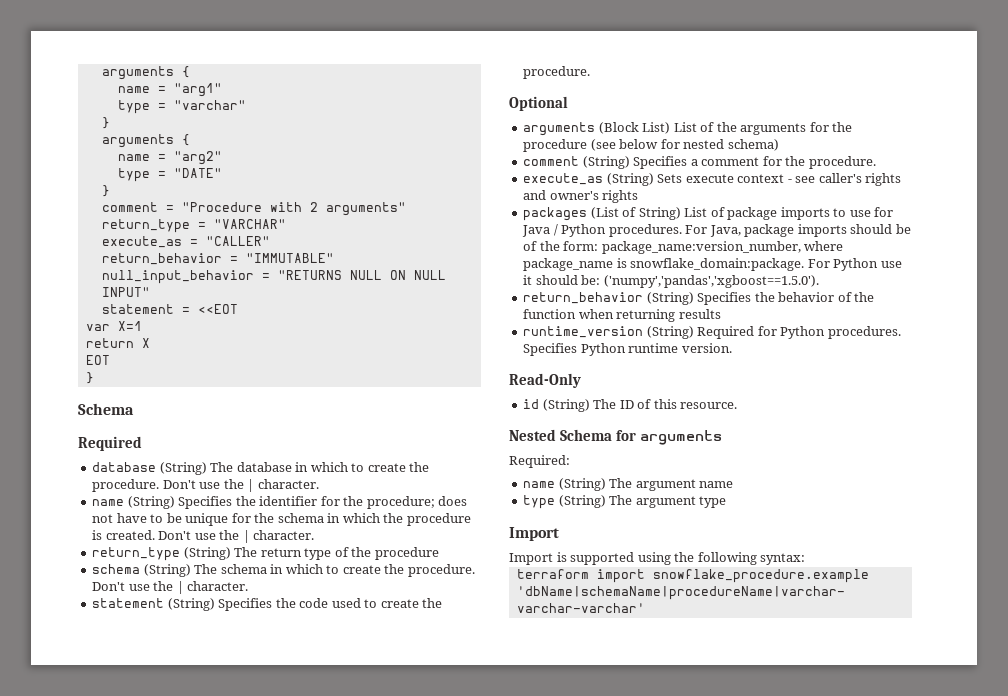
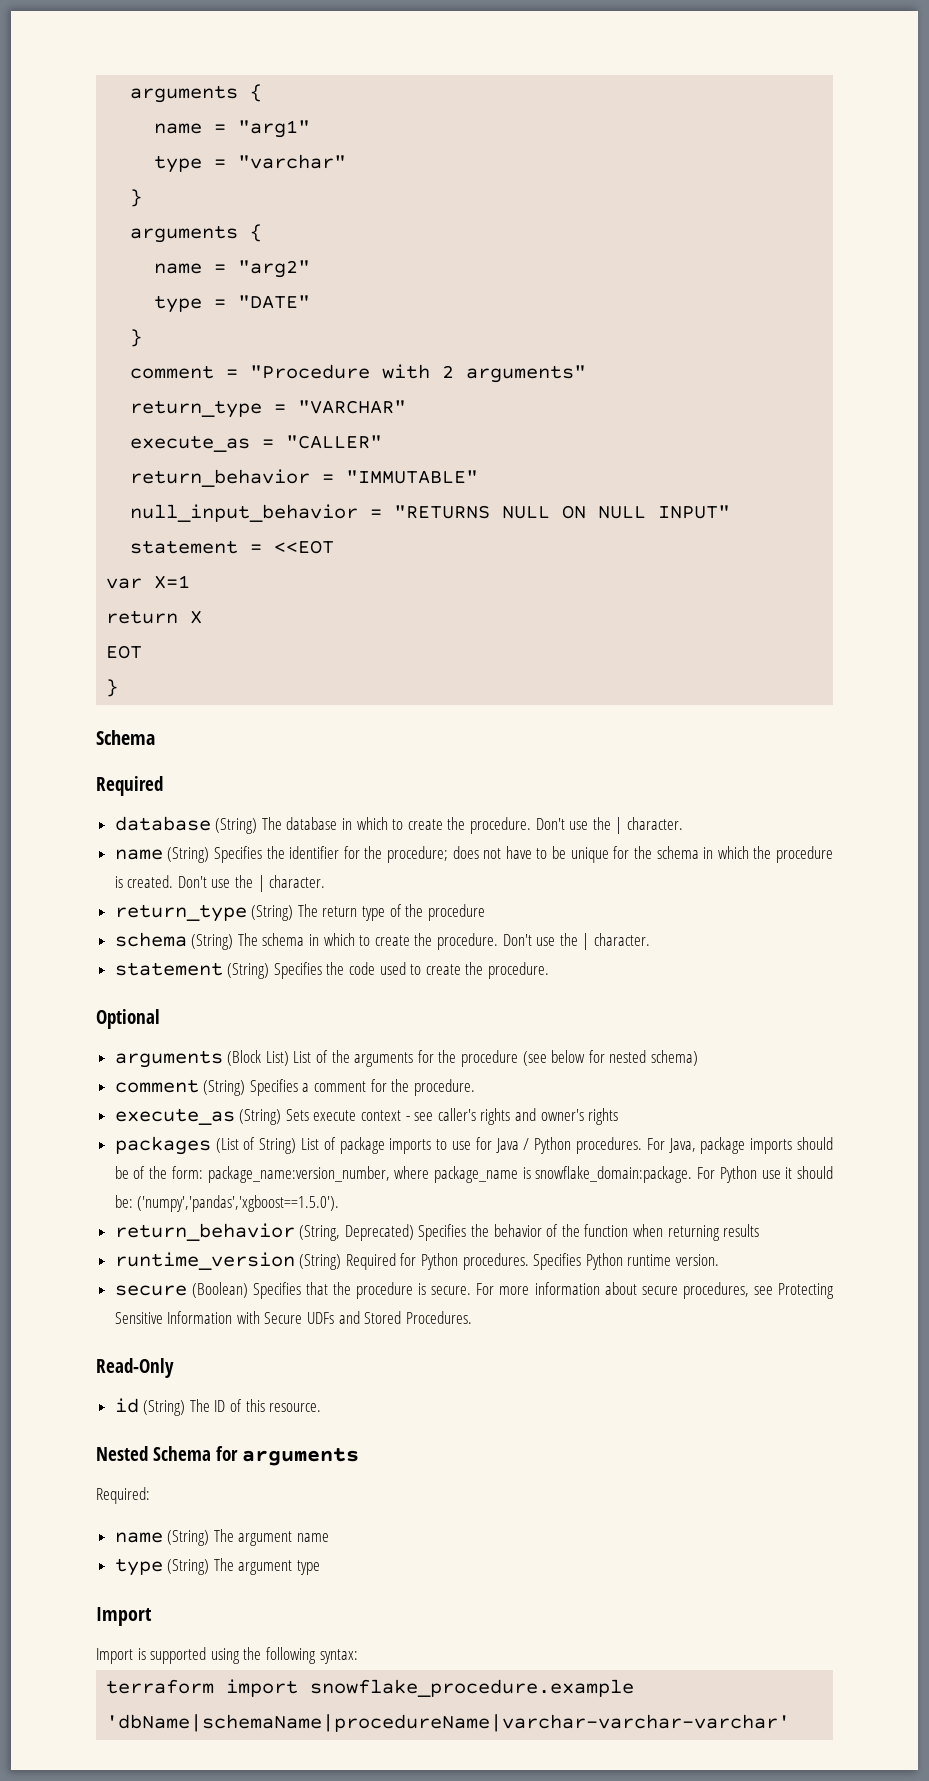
[646,292,694,305] (String) -> [299,1224,414,1241] (String, Deprecated)
(732, 348) none -> [114,1282,834,1299] [114,1311,472,1324] // secure (Boolean) Specifies that the procedure is secure. For more information about secure procedures, see Protecting Sensitive Information with Secure UDFs and Stored Procedures.

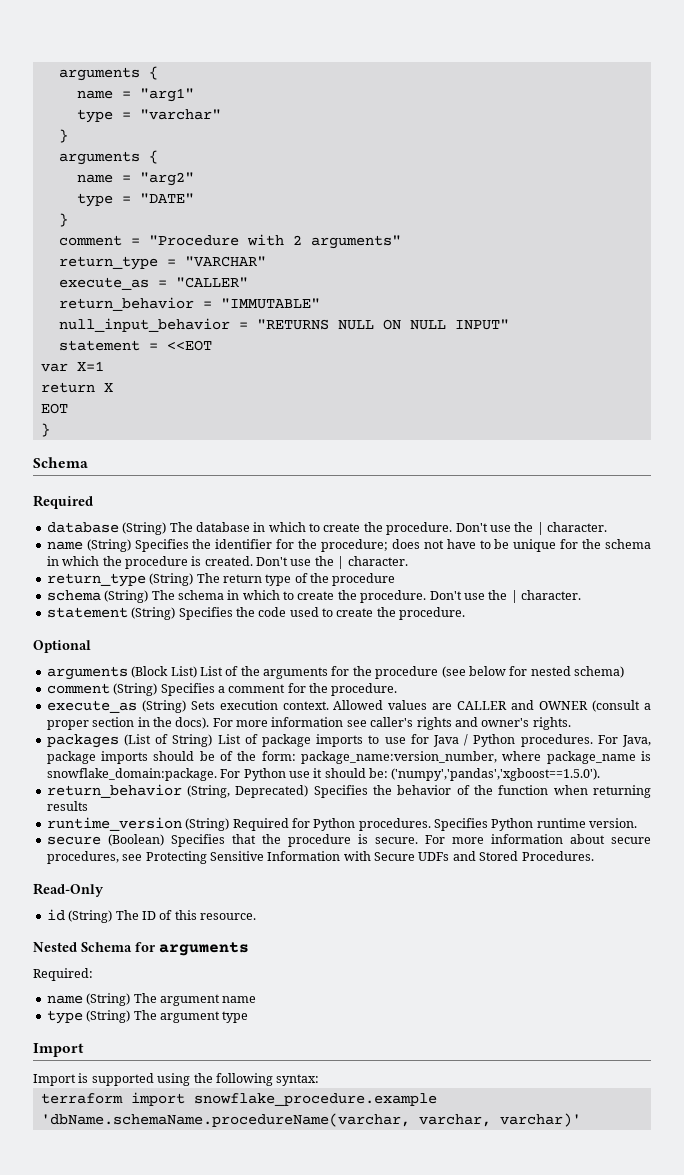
[313,1110,410,1121] execute context - -> [219,700,651,712] [46,717,344,730] execution context. Allowed values are CALLER and OWNER (consult a proper section in the docs). For more information
[588,1108,619,1125] rights -> [532,717,571,730] rights.
[106,1714,791,1732] 'dbName|schemaName|procedureName|varchar-varchar-varchar' -> [40,1113,581,1127] 'dbName.schemaName.procedureName(varchar, varchar, varchar)'

